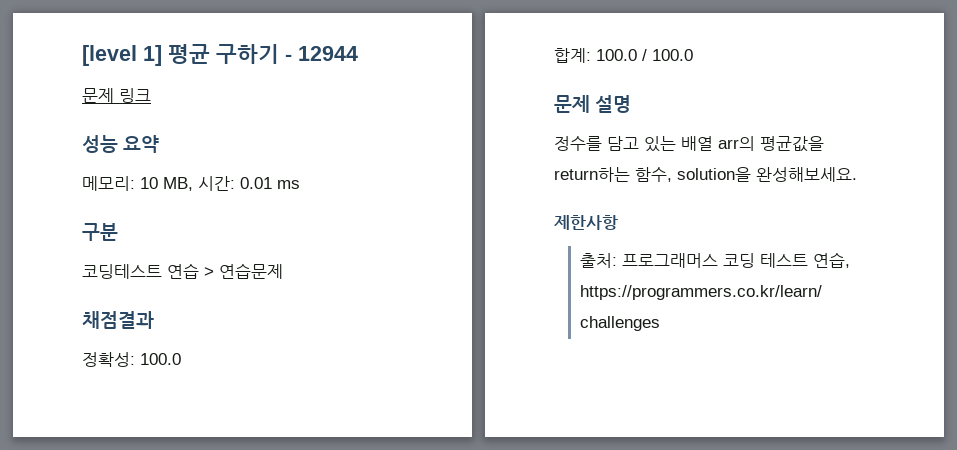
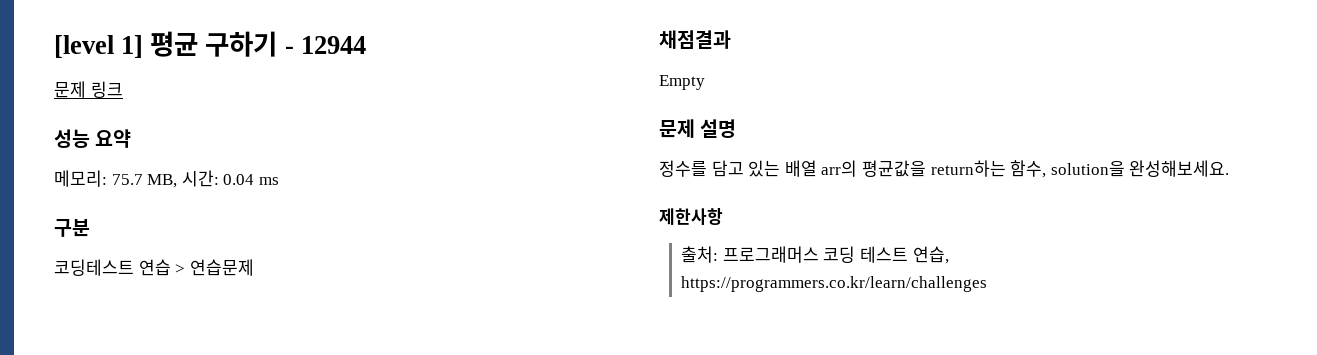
[140,177,158,189] 10 -> [111,174,143,185] 75.7
[240,177,272,189] 0.01 -> [223,174,255,185] 0.04
[82,352,181,367] [554,48,693,63] 정확성: 100.0 // 합계: 100.0 / 100.0 -> [659,75,705,90] Empty

